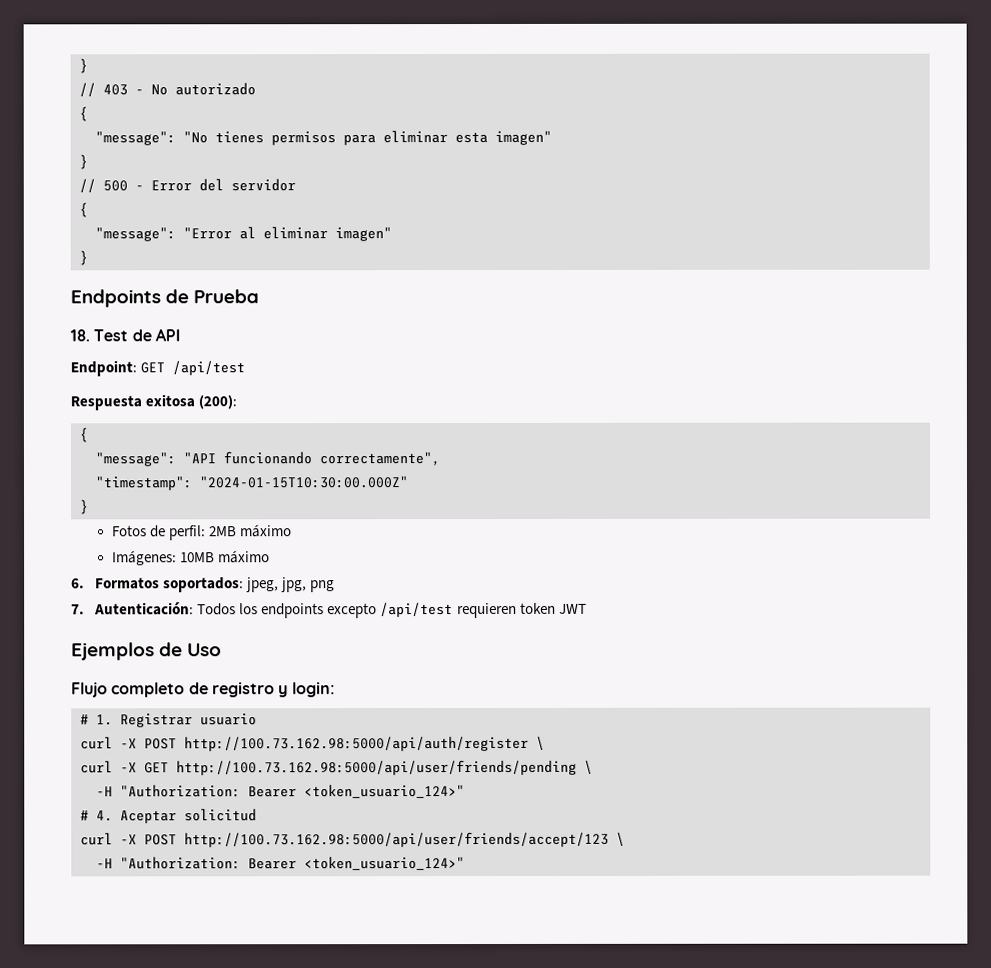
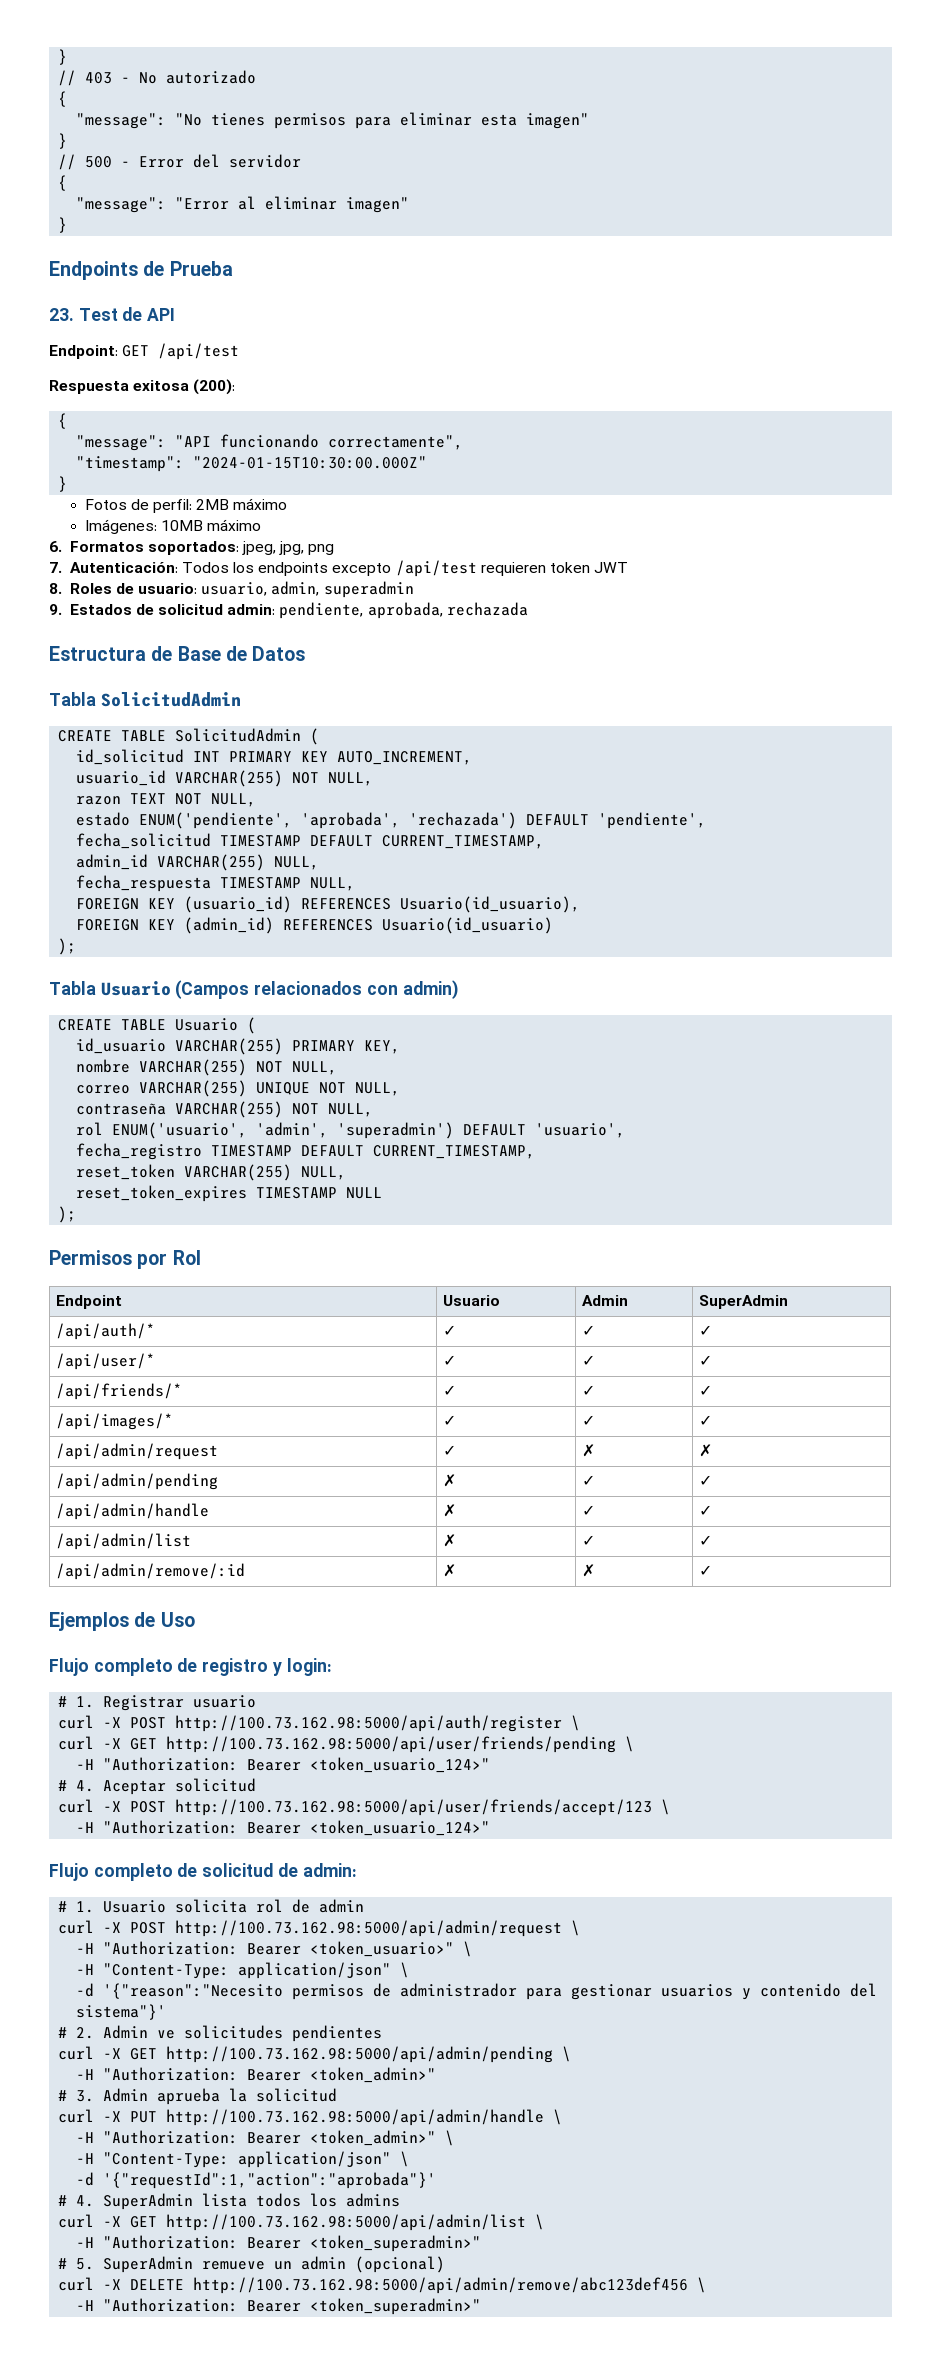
[70,329,90,342] 18. -> [49,308,74,321] 23.
(587, 608) none -> [49,581,414,598] [49,602,528,619] [49,646,306,661] [49,692,241,707] [58,728,320,745] [76,749,473,765] [76,770,374,787] [76,793,257,807] [76,812,707,829] [76,833,545,849] [76,854,320,871] [76,875,356,892] [76,896,581,913] [76,917,554,934] [58,938,77,955] [49,980,459,999] [58,1017,257,1034] [76,1038,401,1055] [76,1059,338,1076] [76,1080,401,1097] [76,1101,374,1118] [76,1122,626,1139] [76,1143,536,1160] [76,1164,347,1181] [76,1185,383,1202] [58,1206,77,1223] [49,1250,201,1269] [56,1295,123,1309] [443,1295,501,1306] [582,1295,629,1306] [699,1295,789,1309] [56,1323,156,1340] [443,1325,457,1336] [582,1325,596,1336] [699,1325,713,1336] [56,1353,156,1370] [443,1355,457,1366] [582,1355,596,1366] [699,1355,713,1366] [56,1383,183,1400] [443,1385,457,1396] [582,1385,596,1396] [699,1385,713,1396] [56,1413,174,1430] [443,1415,457,1426] [582,1415,596,1426] [699,1415,713,1426] [56,1443,219,1460] [443,1445,457,1456] [582,1444,596,1457] [699,1444,713,1457] [56,1473,219,1490] [443,1474,457,1487] [582,1475,596,1486] [699,1475,713,1486] [56,1503,210,1520] [443,1504,457,1517] [582,1505,596,1516] [699,1505,713,1516] [56,1533,192,1550] [443,1534,457,1547] [582,1535,596,1546] [699,1535,713,1546] [56,1563,246,1580] [443,1564,457,1577] [582,1564,596,1577] [699,1565,713,1576] // 8. Roles de usuario: usuario, admin, superadmin // 9. Estados de solicitud admin: pendiente, aprobada, rechazada // Estructura de Base de Datos // Tabla SolicitudAdmin // CREATE TABLE SolicitudAdmin ( // id_solicitud INT PRIMARY KEY AUTO_INCREMENT, // usuario_id VARCHAR(255) NOT NULL, // razon TEXT NOT NULL, // estado ENUM('pendiente', 'aprobada', 'rechazada') DEFAULT 'pendiente', // fecha_solicitud TIMESTAMP DEFAULT CURRENT_TIMESTAMP, // admin_id VARCHAR(255) NULL, // fecha_respuesta TIMESTAMP NULL, // FOREIGN KEY (usuario_id) REFERENCES Usuario(id_usuario), // FOREIGN KEY (admin_id) REFERENCES Usuario(id_usuario) // ); // Tabla Usuario (Campos relacionados con admin) // CREATE TABLE Usuario ( // id_usuario VARCHAR(255) PRIMARY KEY, // nombre VARCHAR(255) NOT NULL, // correo VARCHAR(255) UNIQUE NOT NULL, // contraseña VARCHAR(255) NOT NULL, // rol ENUM('usuario', 'admin', 'superadmin') DEFAULT 'usuario', // fecha_registro TIMESTAMP DEFAULT CURRENT_TIMESTAMP, // reset_token VARCHAR(255) NULL, // reset_token_expires TIMESTAMP NULL // ); // Permisos por Rol // Endpoint | Usuario | Admin | SuperAdmin // /api/auth/* | ✓ | ✓ | ✓ // /api/user/* | ✓ | ✓ | ✓ // /api/friends/* | ✓ | ✓ | ✓ // /api/images/* | ✓ | ✓ | ✓ // /api/admin/request | ✓ | ✗ | ✗ // /api/admin/pending | ✗ | ✓ | ✓ // /api/admin/handle | ✗ | ✓ | ✓ // /api/admin/list | ✗ | ✓ | ✓ // /api/admin/remove/:id | ✗ | ✗ | ✓
(465, 863) none -> [49,1863,357,1881] [58,1899,365,1913] [58,1920,581,1937] [76,1941,473,1957] [76,1962,410,1979] [76,1983,878,2000] [76,2004,167,2020] [58,2025,383,2042] [58,2046,572,2063] [76,2067,437,2083] [58,2088,338,2105] [58,2109,563,2126] [76,2130,455,2146] [76,2151,410,2168] [76,2172,437,2189] [58,2193,401,2210] [58,2214,545,2231] [76,2235,482,2252] [58,2256,446,2273] [58,2277,707,2294] [76,2298,482,2315] // Flujo completo de solicitud de admin: // # 1. Usuario solicita rol de admin // curl -X POST http://100.73.162.98:5000/api/admin/request \ // -H "Authorization: Bearer <token_usuario>" \ // -H "Content-Type: application/json" \ // -d '{"reason":"Necesito permisos de administrador para gestionar usuarios y contenido del sistema"}' // # 2. Admin ve solicitudes pendientes // curl -X GET http://100.73.162.98:5000/api/admin/pending \ // -H "Authorization: Bearer <token_admin>" // # 3. Admin aprueba la solicitud // curl -X PUT http://100.73.162.98:5000/api/admin/handle \ // -H "Authorization: Bearer <token_admin>" \ // -H "Content-Type: application/json" \ // -d '{"requestId":1,"action":"aprobada"}' // # 4. SuperAdmin lista todos los admins // curl -X GET http://100.73.162.98:5000/api/admin/list \ // -H "Authorization: Bearer <token_superadmin>" // # 5. SuperAdmin remueve un admin (opcional) // curl -X DELETE http://100.73.162.98:5000/api/admin/remove/abc123def456 \ // -H "Authorization: Bearer <token_superadmin>"

